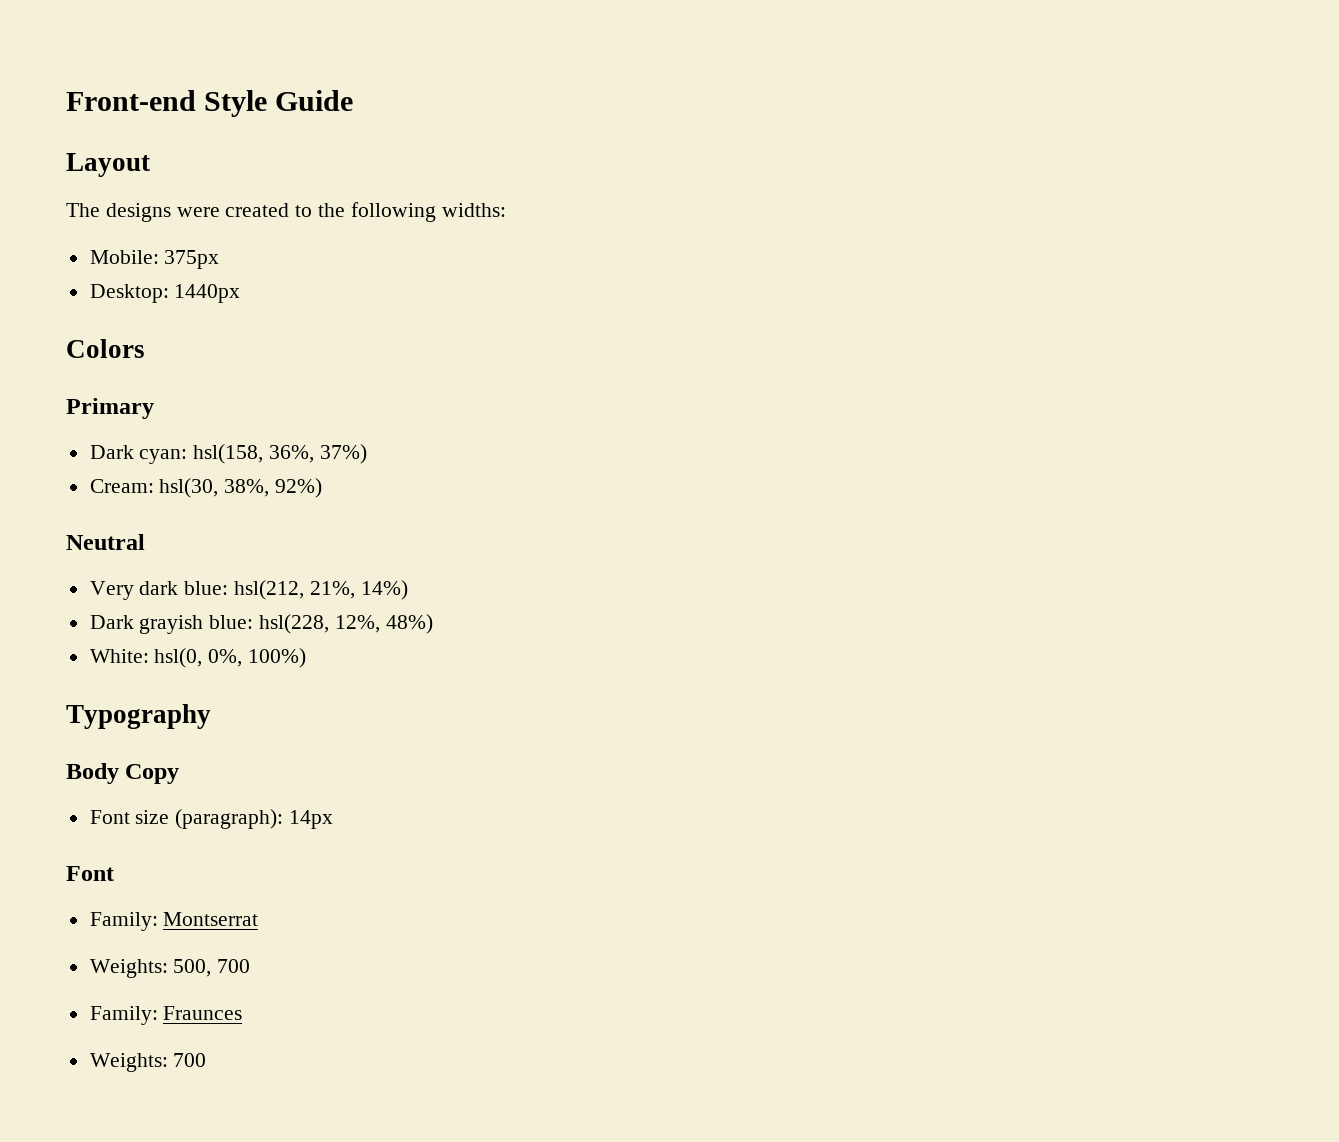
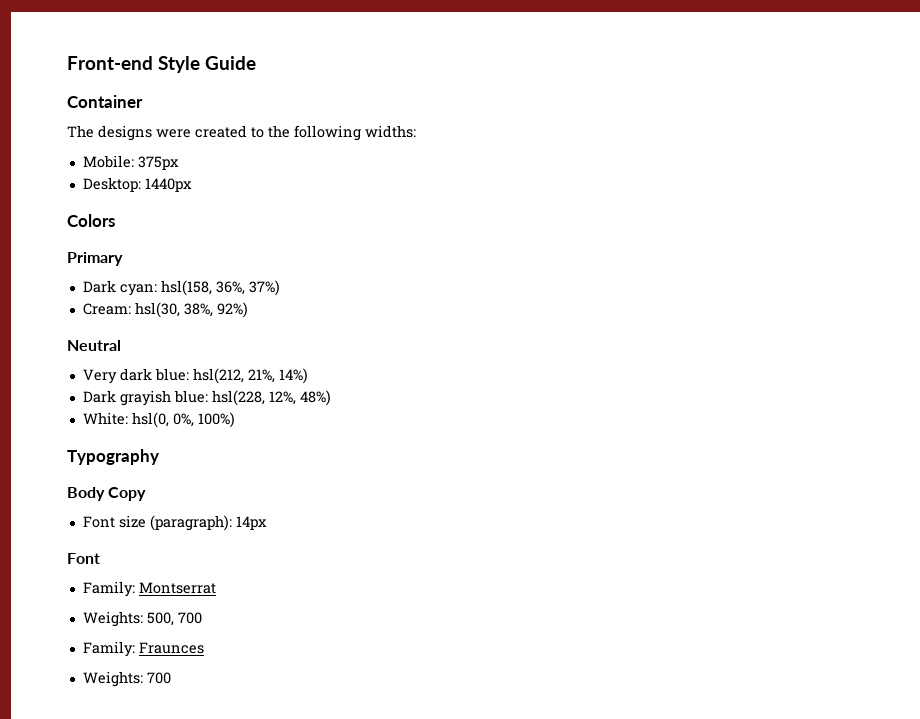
[66,153,150,177] Layout -> [67,95,143,108] Container

